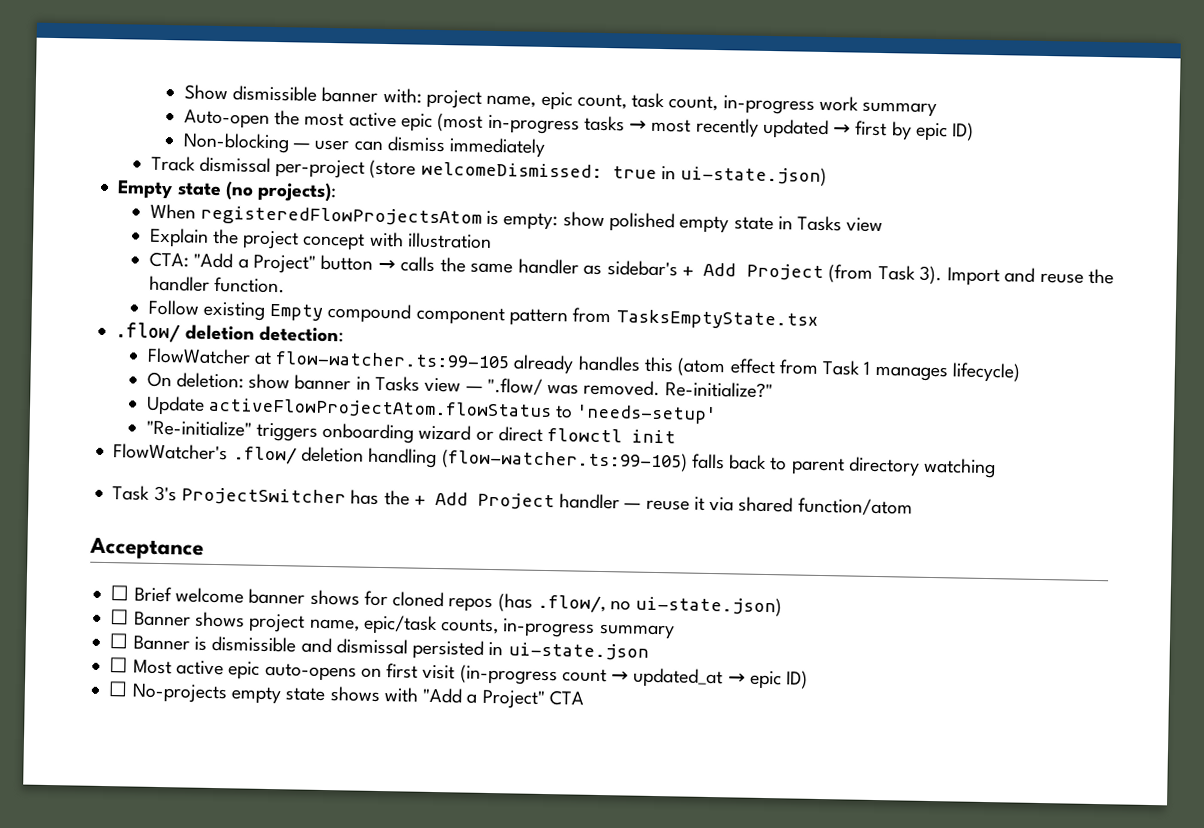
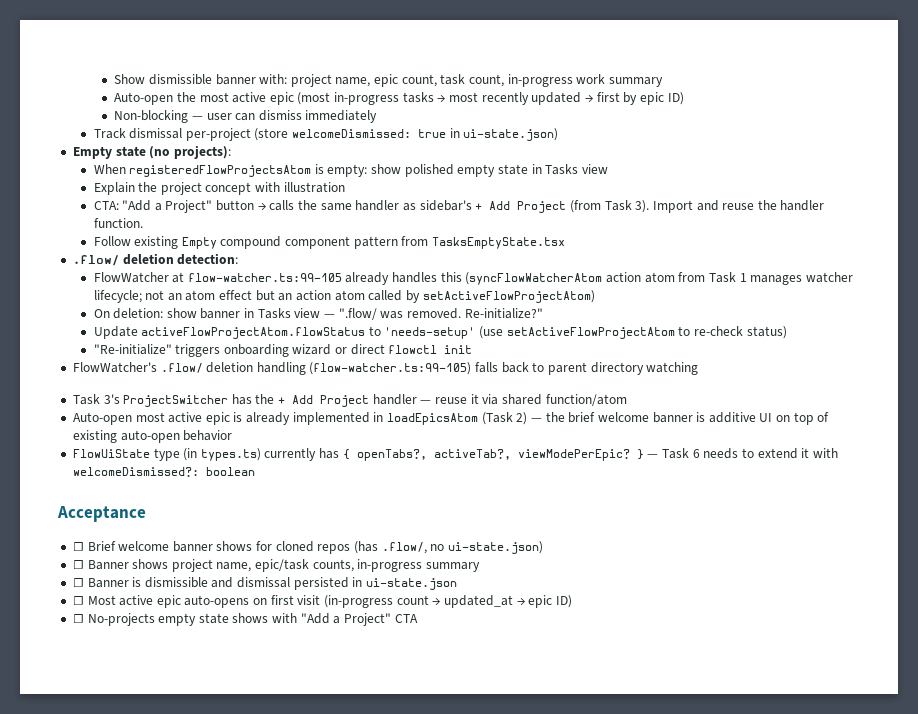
[677,357,776,377] (atom effect -> [465,272,675,285] (syncFlowWatcherAtom action atom
[951,362,1020,383] lifecycle) -> [805,272,853,283] [93,290,595,303] watcher lifecycle; not an atom effect but an action atom called by setActiveFlowProjectAtom)
(718, 414) none -> [479,326,787,339] (use setActiveFlowProjectAtom to re-check status)
(913, 506) none -> [72,412,830,425] [72,430,233,443] [72,448,838,461] [72,467,255,477] // Auto-open most active epic is already implemented in loadEpicsAtom (Task 2) — the brief welcome banner is additive UI on top of existing auto-open behavior // FlowUiState type (in types.ts) currently has { openTabs?, activeTab?, viewModePerEpic? } — Task 6 needs to extend it with welcomeDismissed?: boolean

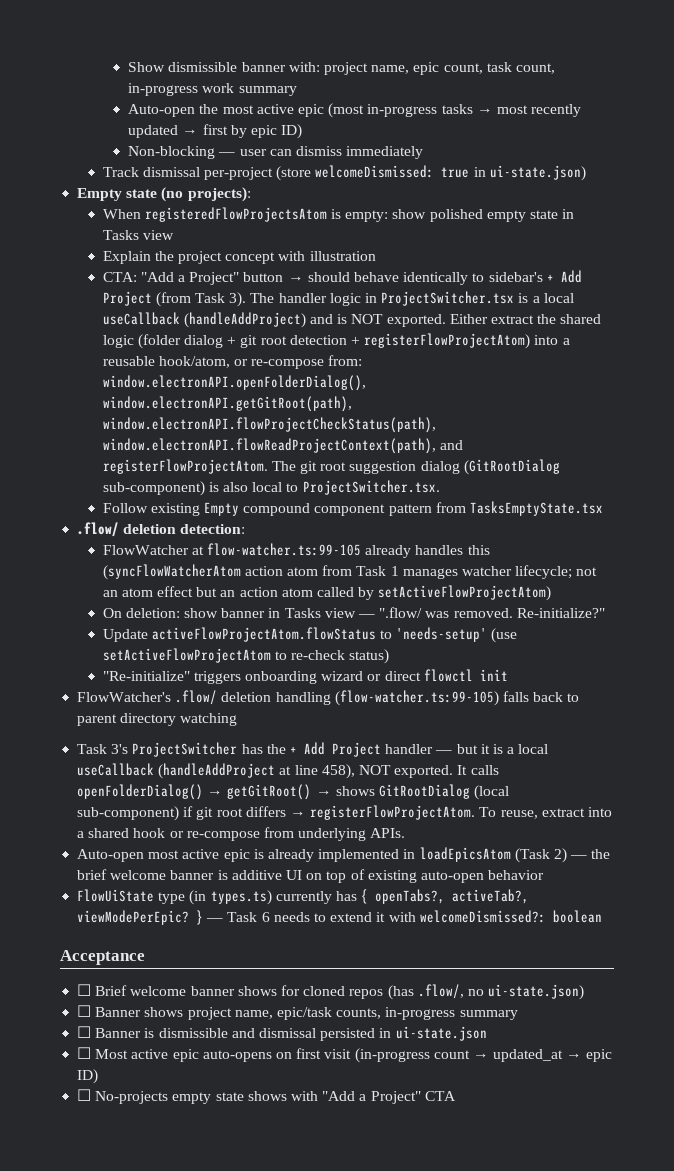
[269,200,417,211] calls the same handler as -> [307,272,485,285] should behave identically to
[652,200,825,213] [93,218,143,228] Import and reuse the handler function. -> [250,291,574,306] [102,312,602,328] [102,333,570,349] [102,355,363,369] [102,375,366,391] [102,396,352,412] [102,417,436,433] [102,438,463,454] [102,459,560,475] [102,480,440,496] The handler logic in ProjectSwitcher.tsx is a local useCallback (handleAddProject) and is NOT exported. Either extract the shared logic (folder dialog + git root detection + registerFlowProjectAtom) into a reusable hook/atom, or re-compose from: window.electronAPI.openFolderDialog(), window.electronAPI.getGitRoot(path), window.electronAPI.flowProjectCheckStatus(path), window.electronAPI.flowReadProjectContext(path), and registerFlowProjectAtom. The git root suggestion dialog (GitRootDialog sub-component) is also local to ProjectSwitcher.tsx.
[435,394,627,406] reuse it via shared function/atom -> [456,744,549,754] [77,763,499,779] [77,784,510,800] [77,805,612,821] [77,827,406,841] but it is a local useCallback (handleAddProject at line 458), NOT exported. It calls openFolderDialog() → getGitRoot() → shows GitRootDialog (local sub-component) if git root differs → registerFlowProjectAtom. To reuse, extract into a shared hook or re-compose from underlying APIs.

